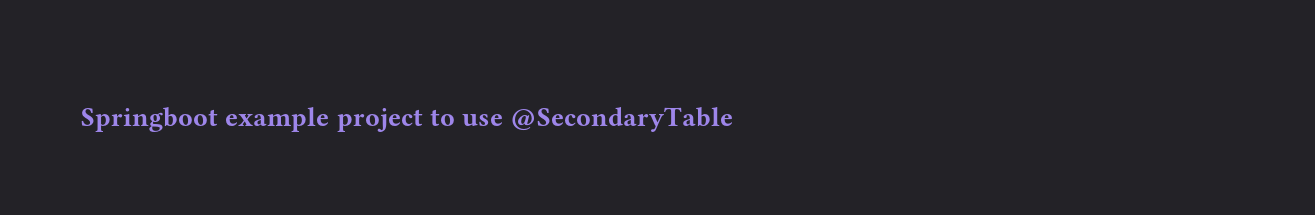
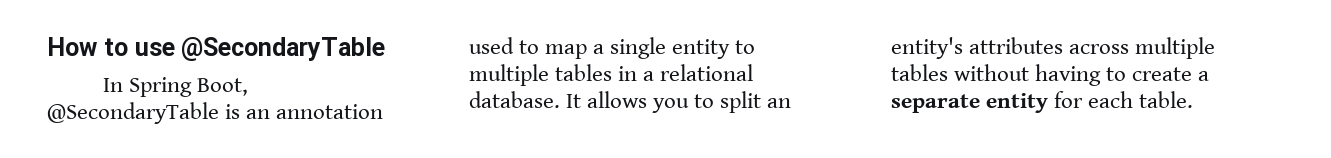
[81,107,423,132] Springboot example project -> [47,37,97,56] How
(734, 119) none -> [102,77,248,97] [47,102,384,124] [469,37,756,59] [469,64,754,86] [469,91,792,113] [891,37,1216,59] [891,64,1210,86] [891,91,1194,113] // In Spring Boot, @SecondaryTable is an annotation used to map a single entity to multiple tables in a relational database. It allows you to split an entity's attributes across multiple tables without having to create a separate entity for each table.

